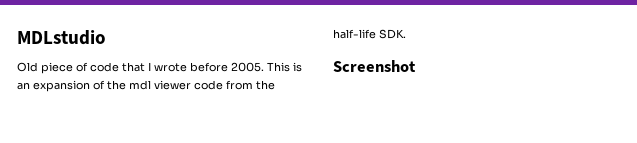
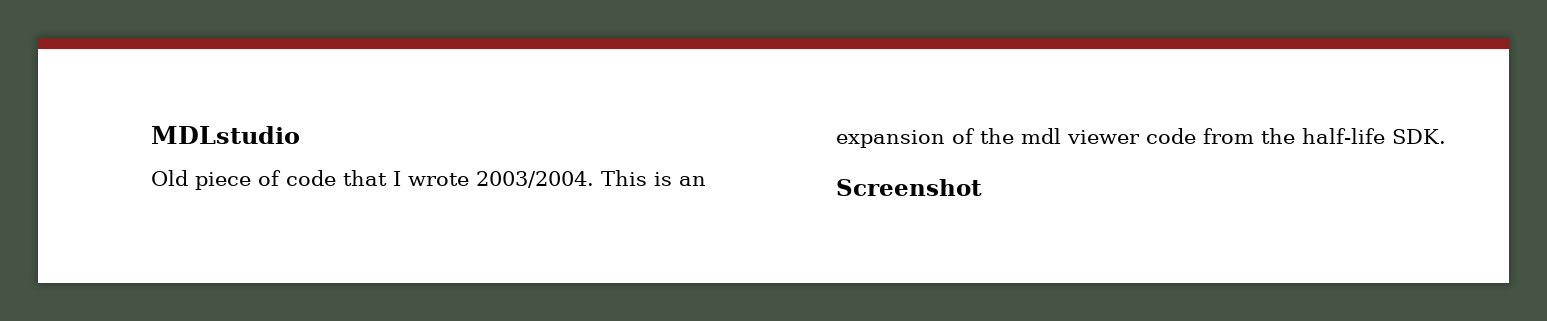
[190,62,264,72] before 2005. -> [476,171,594,188] 2003/2004.

